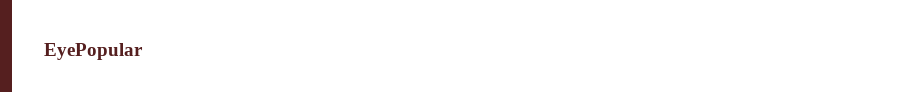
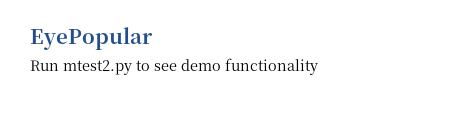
(143, 51) none -> [30,58,318,75] // Run mtest2.py to see demo functionality

